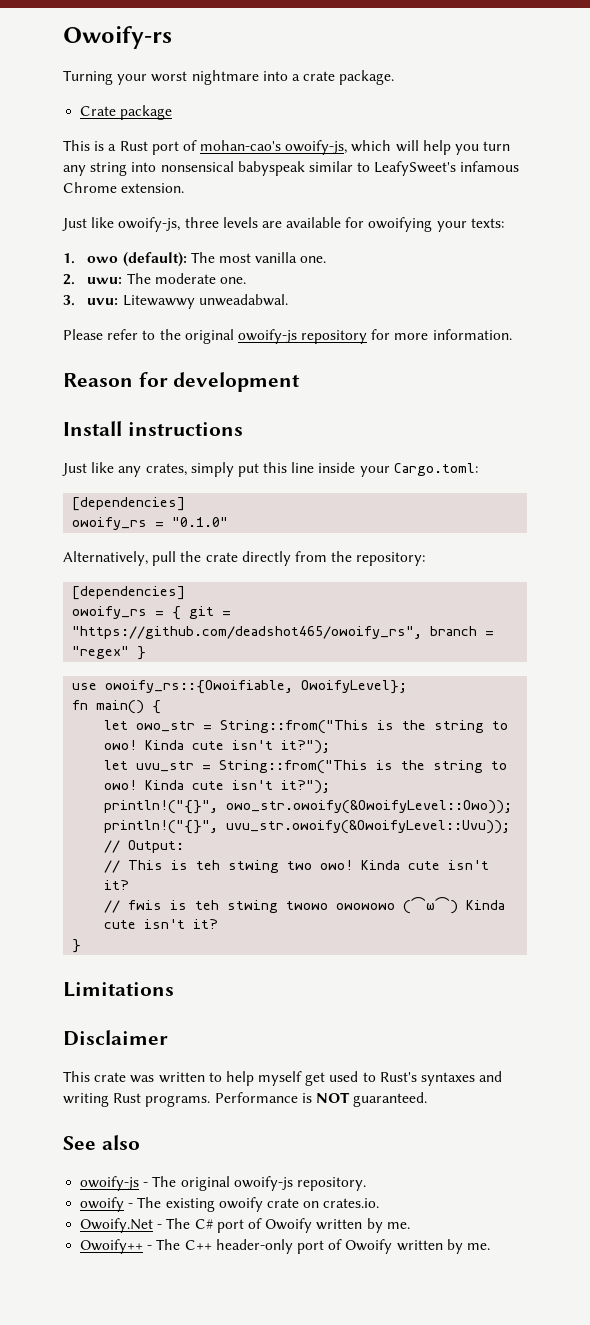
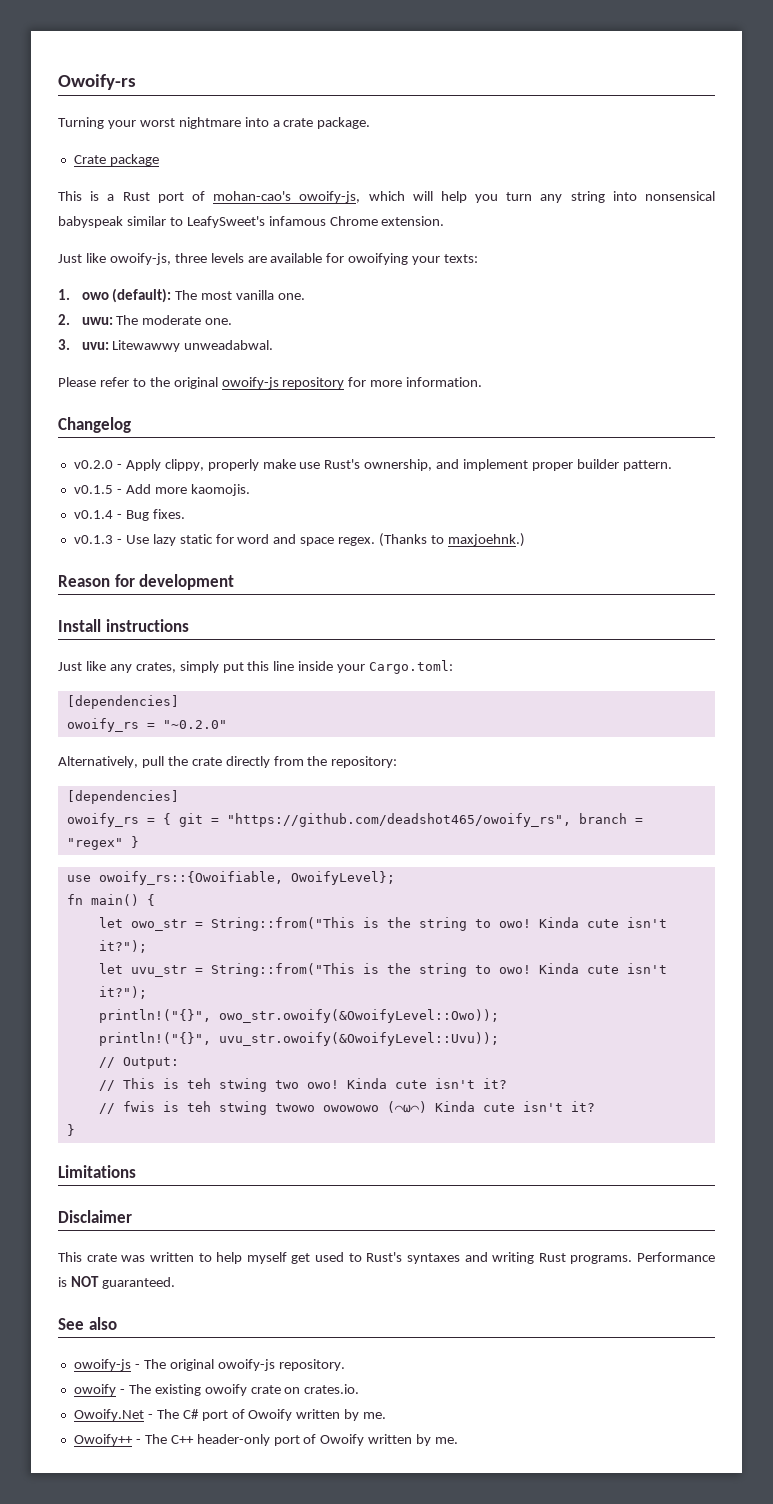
(512, 334) none -> [58,417,131,433] [73,459,672,471] [73,484,250,496] [73,509,185,521] [73,533,525,547] // Changelog // v0.2.0 - Apply clippy, properly make use Rust's ownership, and implement proper builder pattern. // v0.1.5 - Add more kaomojis. // v0.1.4 - Bug fixes. // v0.1.3 - Use lazy static for word and space regex. (Thanks to maxjoehnk.)
[172,517,229,527] "0.1.0" -> [162,720,227,729] "~0.2.0"

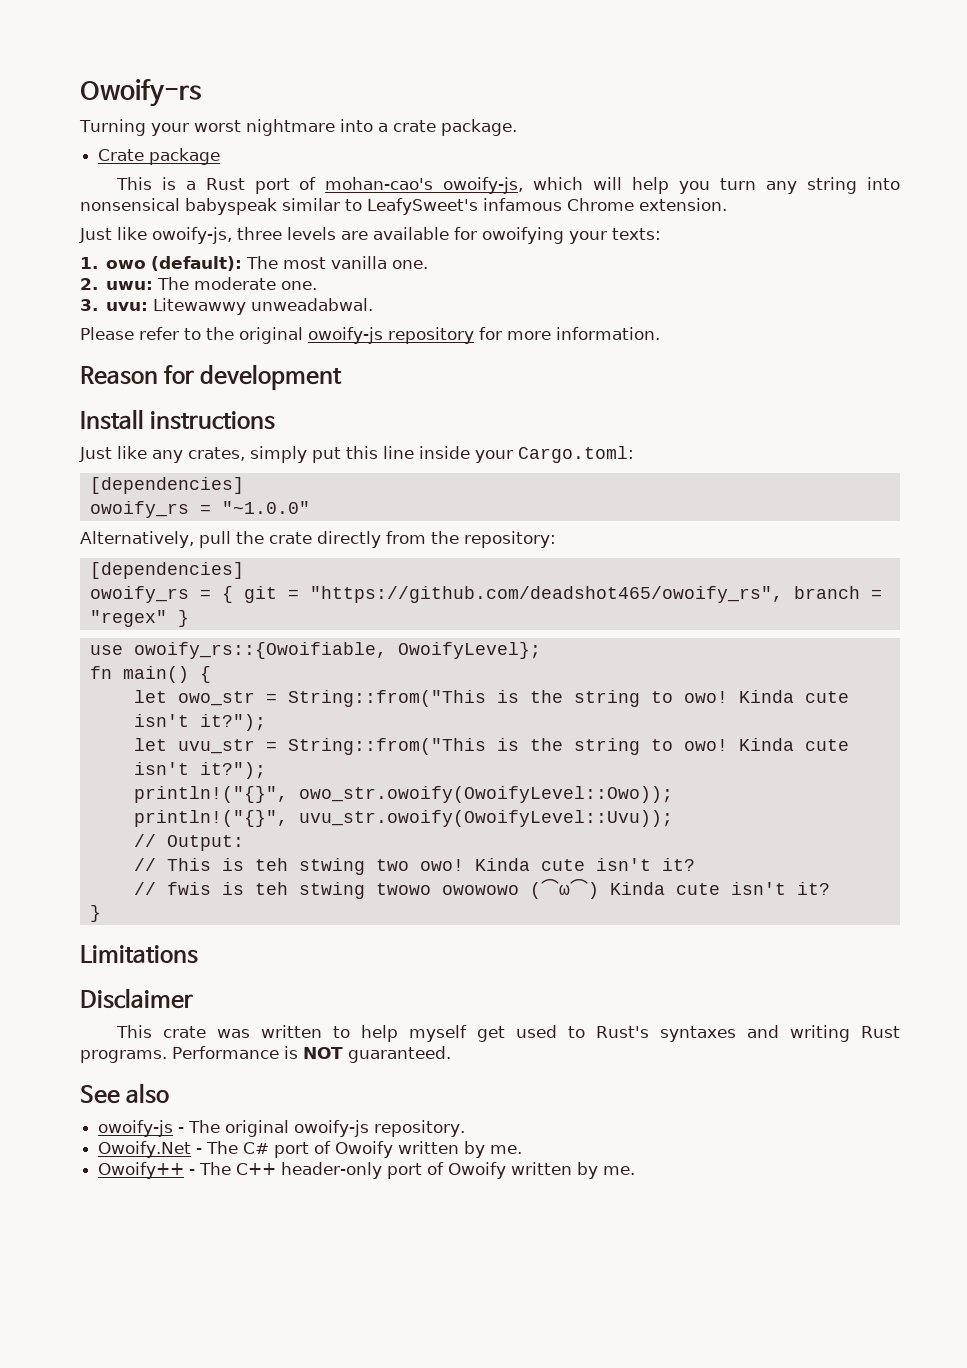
[58,417,131,433] [73,459,672,471] [73,484,250,496] [73,509,185,521] [73,533,525,547] // Changelog // v0.2.0 - Apply clippy, properly make use Rust's ownership, and implement proper builder pattern. // v0.1.5 - Add more kaomojis. // v0.1.4 - Bug fixes. // v0.1.3 - Use lazy static for word and space regex. (Thanks to maxjoehnk.) -> (660, 333) none
[162,720,227,729] "~0.2.0" -> [221,501,310,514] "~1.0.0"
[218,1009,499,1023] [98,1032,499,1046] owo_str.owoify(&OwoifyLevel::Owo)); // println!("{}", uvu_str.owoify(&OwoifyLevel::Uvu)); -> [298,786,673,803] [133,810,673,827] owo_str.owoify(OwoifyLevel::Owo)); // println!("{}", uvu_str.owoify(OwoifyLevel::Uvu));
[73,1384,360,1396] // owoify - The existing owoify crate on crates.io. -> (466, 1128) none

